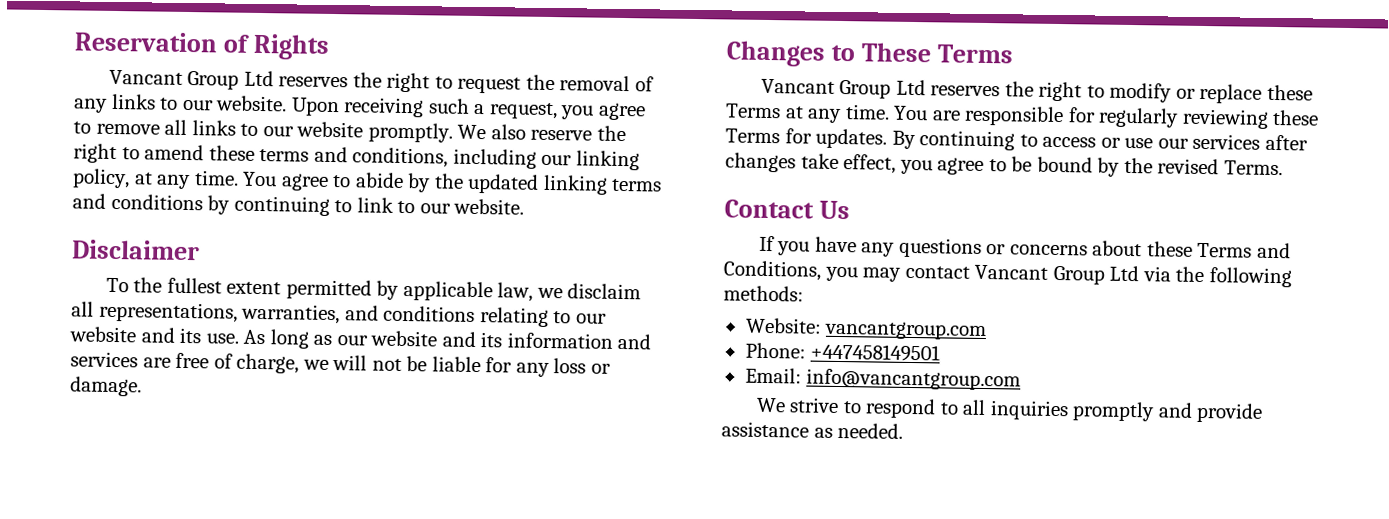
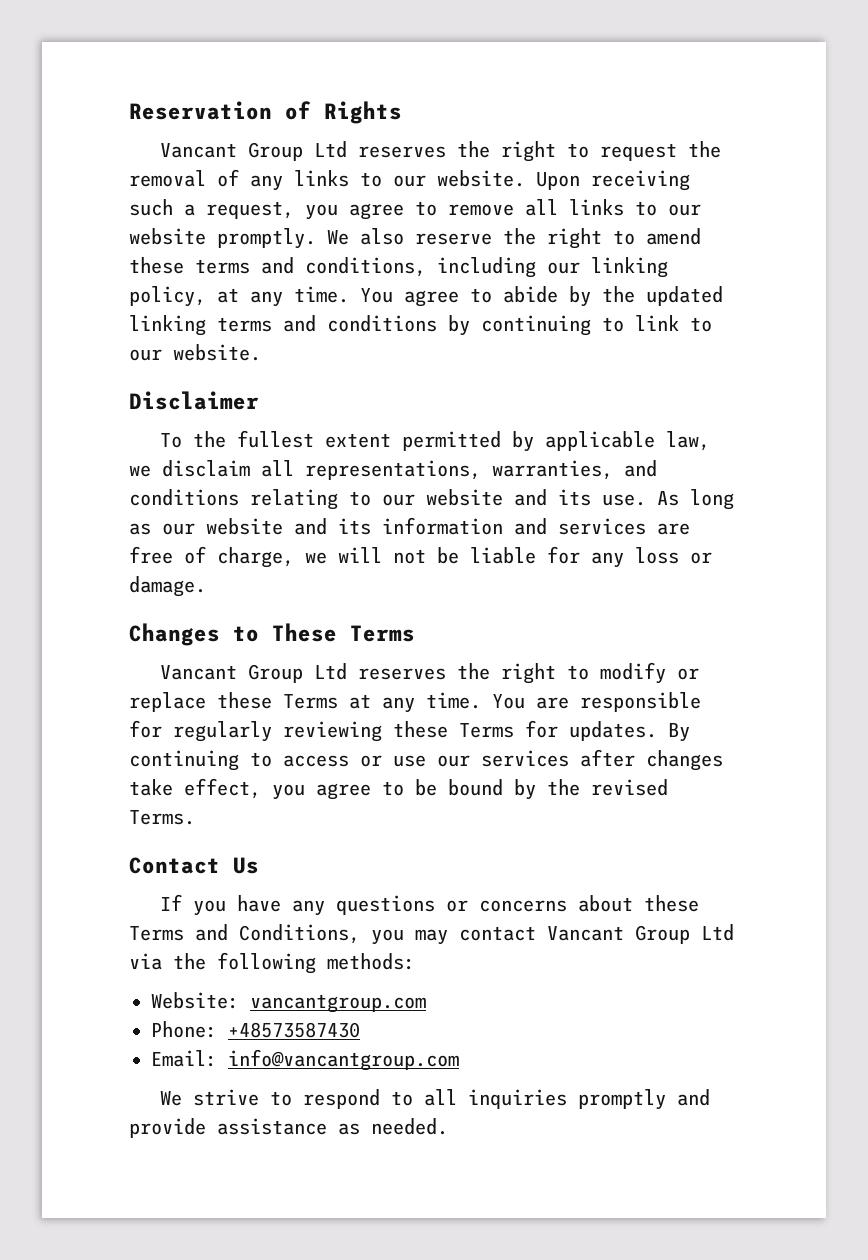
[810,343,941,362] +447458149501 -> [228,1022,360,1038] +48573587430

